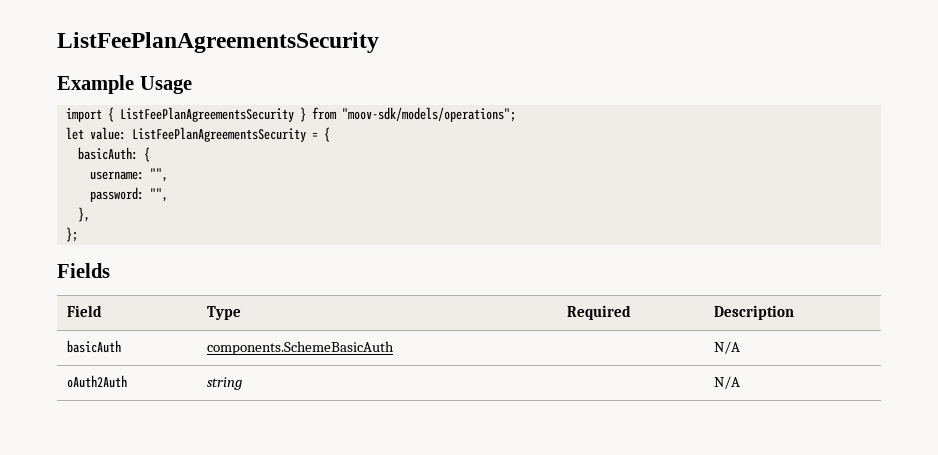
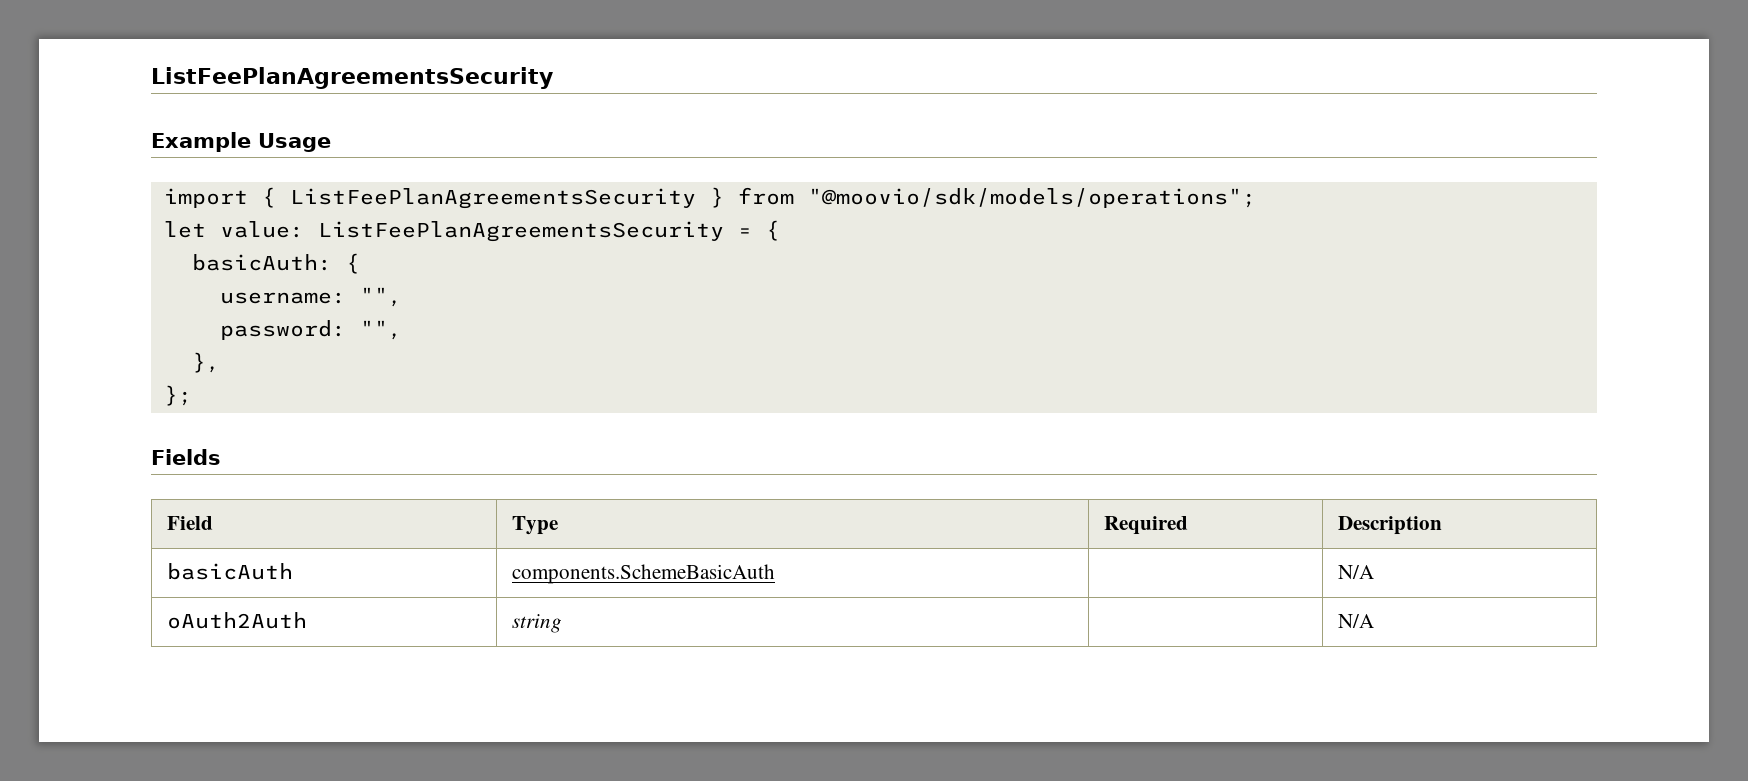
[341,107,516,122] "moov-sdk/models/operations"; -> [807,188,1256,208] "@moovio/sdk/models/operations";

